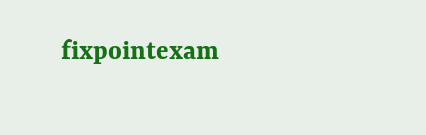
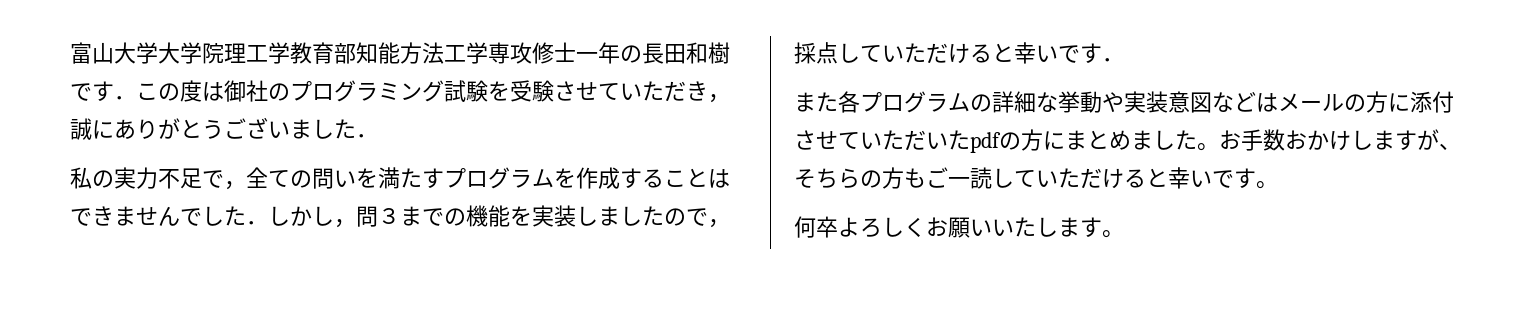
[61,39,219,64] fixpointexam -> [70,42,730,64] [70,80,730,103] [70,117,378,140] [70,167,730,190] [70,205,730,228] [794,42,1124,64] [794,91,1454,113] [794,129,1461,153] [794,167,1278,189] [794,216,1124,238] 富山大学大学院理工学教育部知能方法工学専攻修士一年の長田和樹です．この度は御社のプログラミング試験を受験させていただき，誠にありがとうございました． // 私の実力不足で，全ての問いを満たすプログラムを作成することはできませんでした．しかし，問３までの機能を実装しましたので，採点していただけると幸いです． // また各プログラムの詳細な挙動や実装意図などはメールの方に添付させていただいたpdfの方にまとめました。お手数おかけしますが、そちらの方もご一読していただけると幸いです。 // 何卒よろしくお願いいたします。

